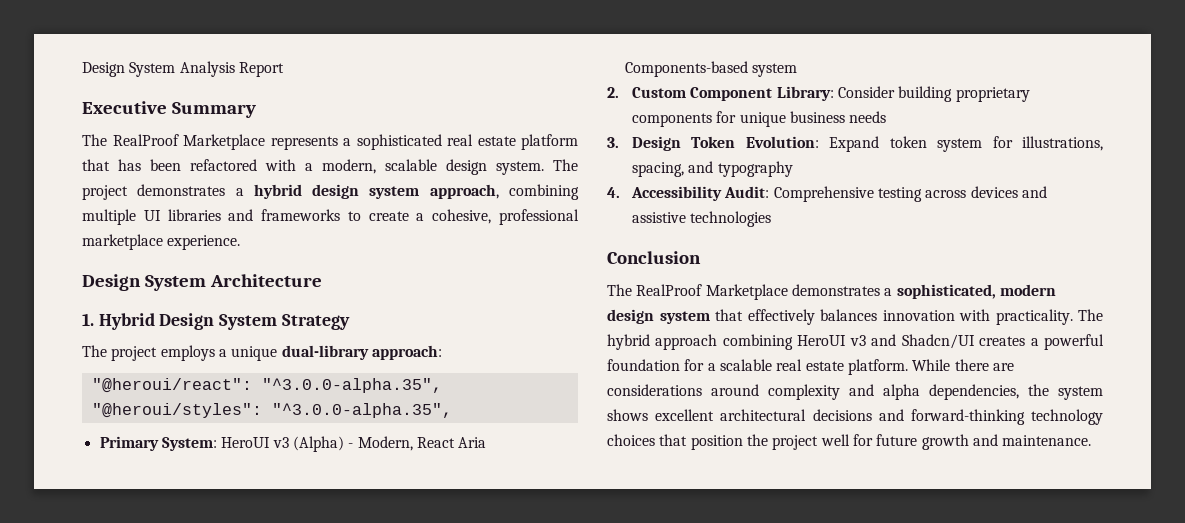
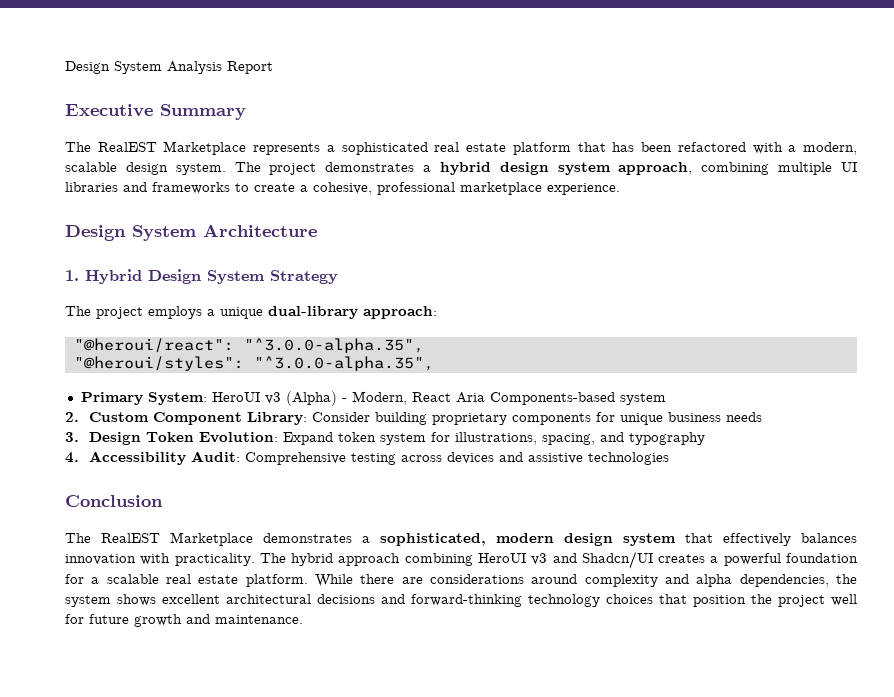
[112,134,179,146] RealProof -> [97,142,157,152] RealEST
[636,284,703,296] RealProof -> [101,533,160,543] RealEST

